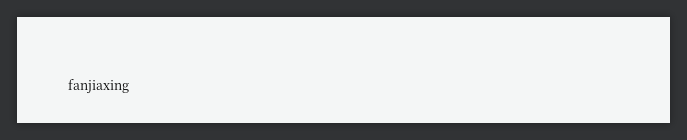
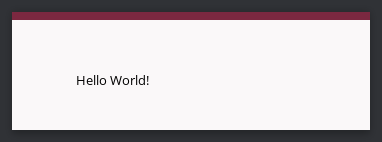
[68,79,129,94] fanjiaxing -> [76,75,150,85] Hello World!

